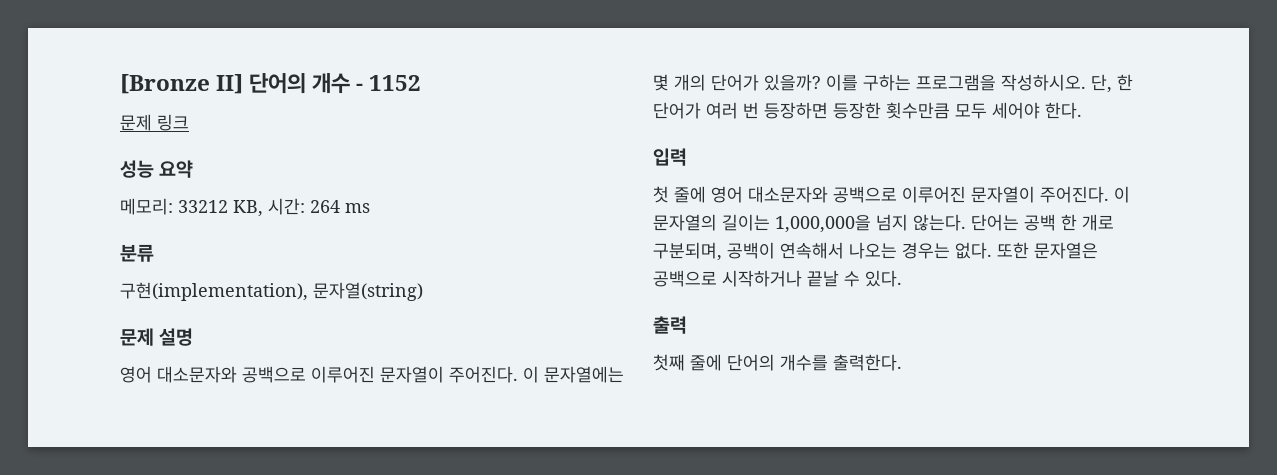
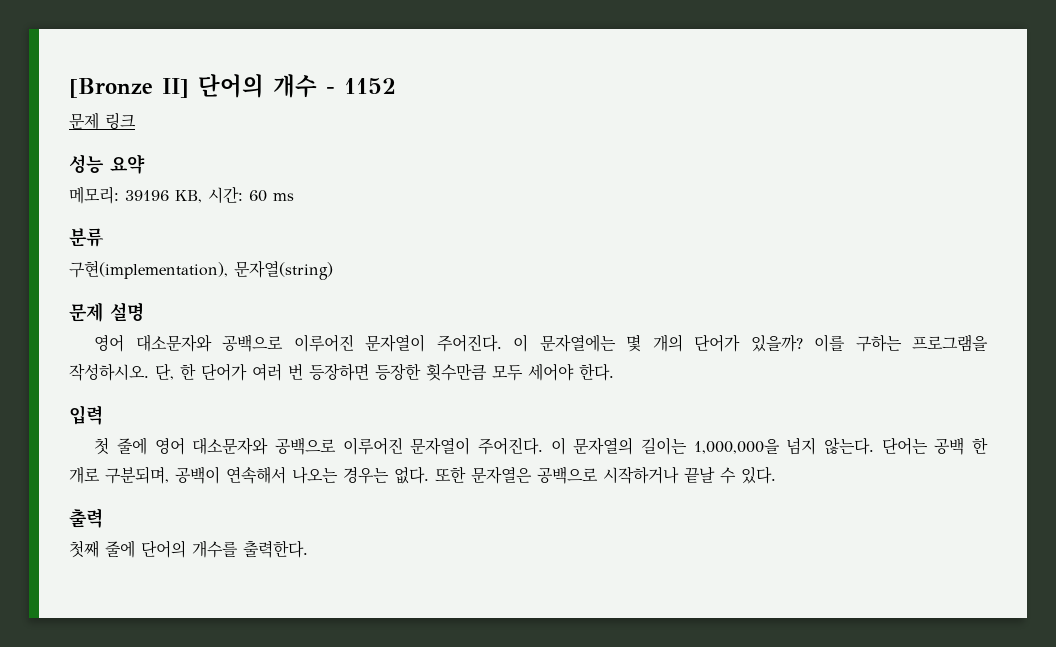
[178,200,228,213] 33212 -> [125,190,169,201] 39196
[310,200,340,213] 264 -> [249,190,267,202] 60

